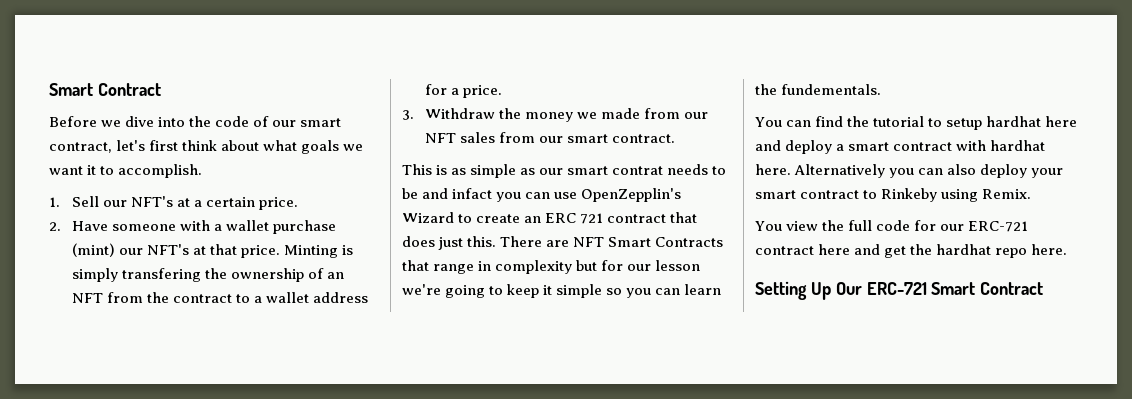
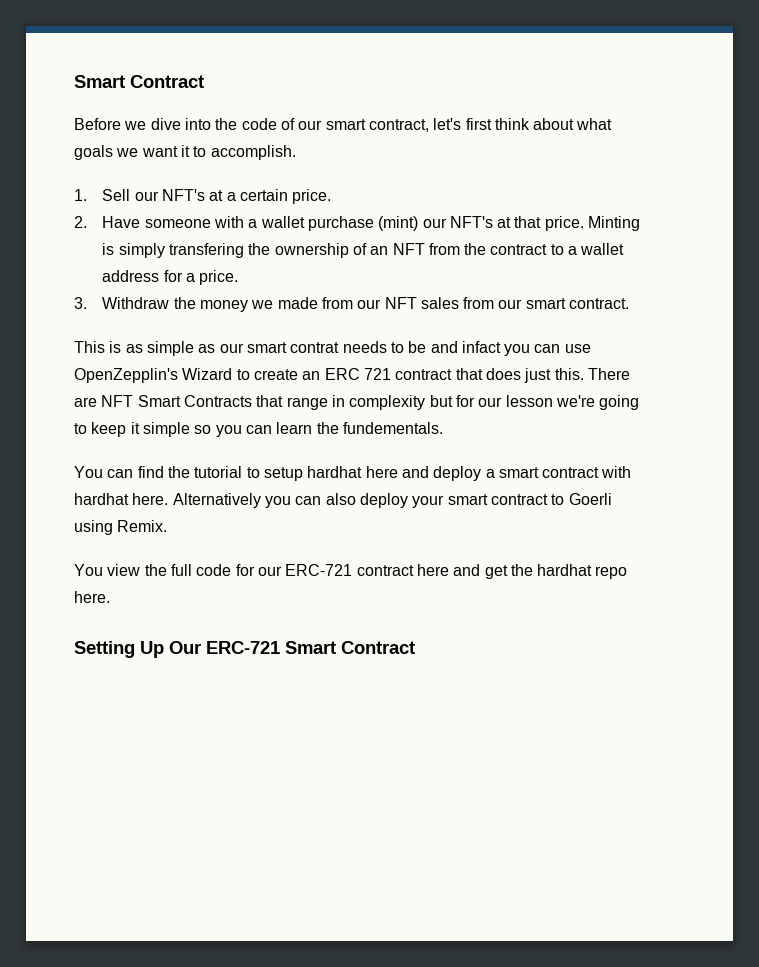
[881,188,938,202] Rinkeby -> [568,493,612,505] Goerli

